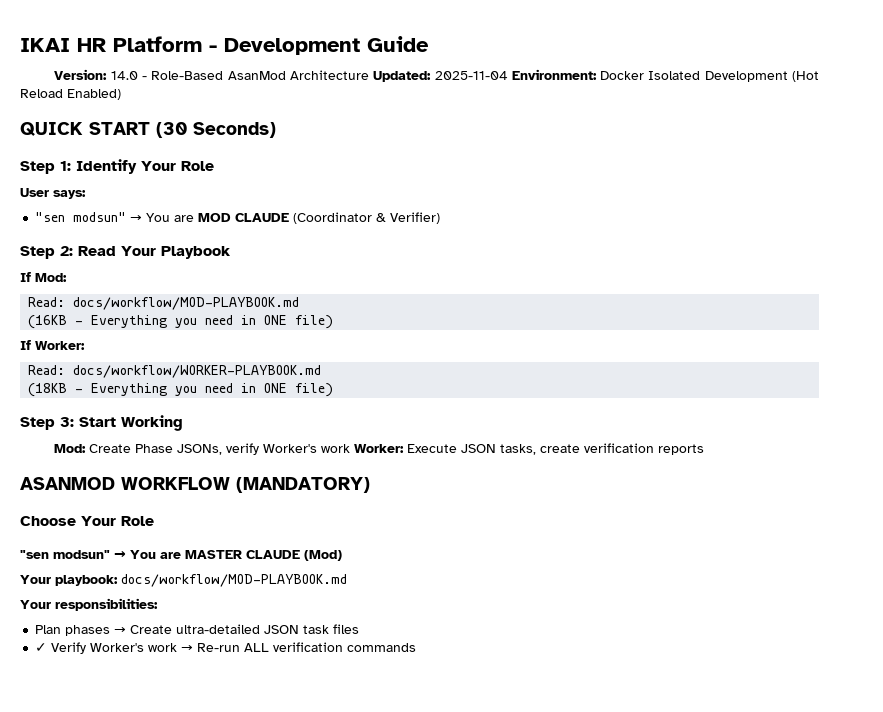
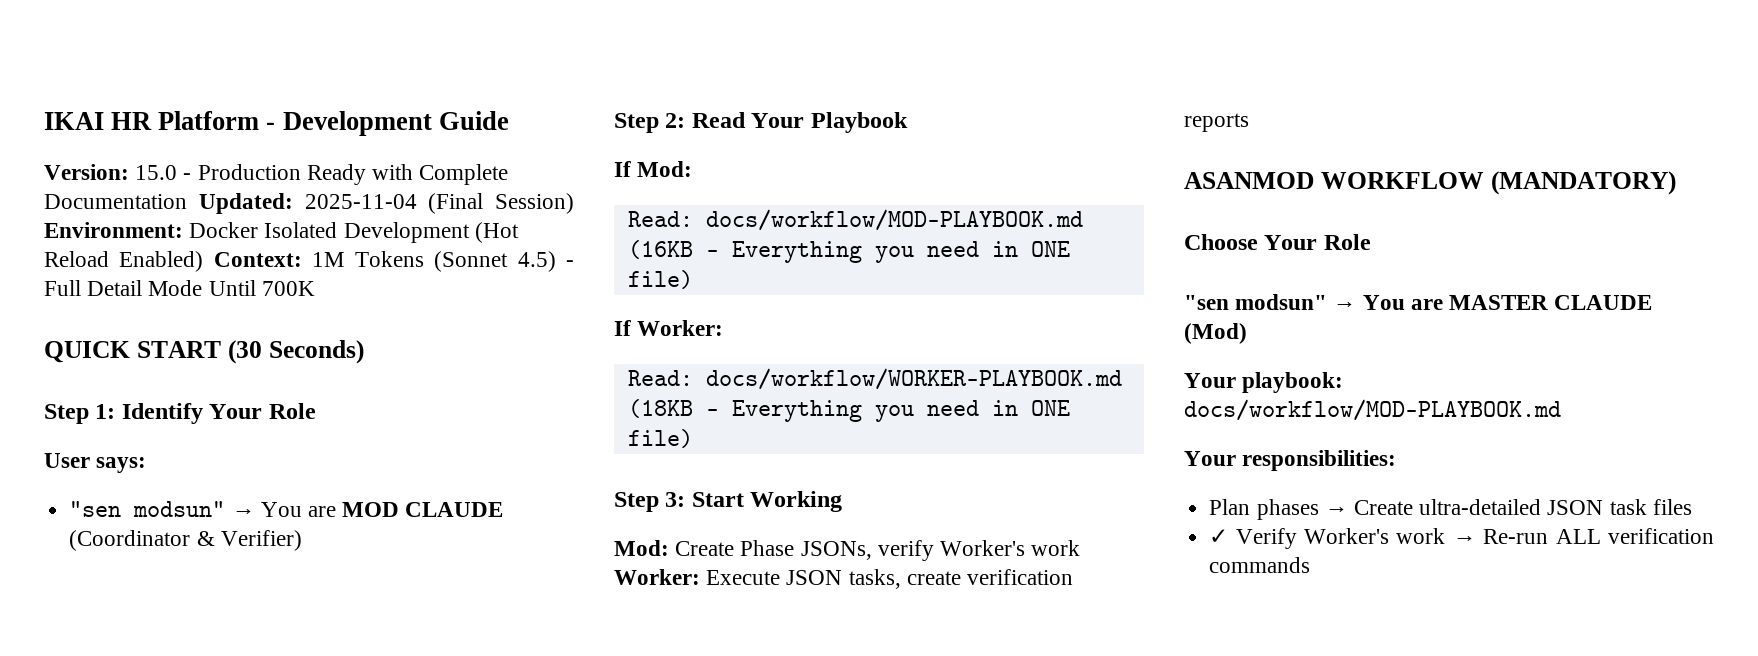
[110,70,508,82] 14.0 - Role-Based AsanMod Architecture Updated: 2025-11-04 -> [135,164,509,185] [44,193,574,214] 15.0 - Production Ready with Complete Documentation Updated: 2025-11-04 (Final Session)
(121, 94) none -> [213,251,575,272] [44,280,315,296] Context: 1M Tokens (Sonnet 4.5) - Full Detail Mode Until 700K

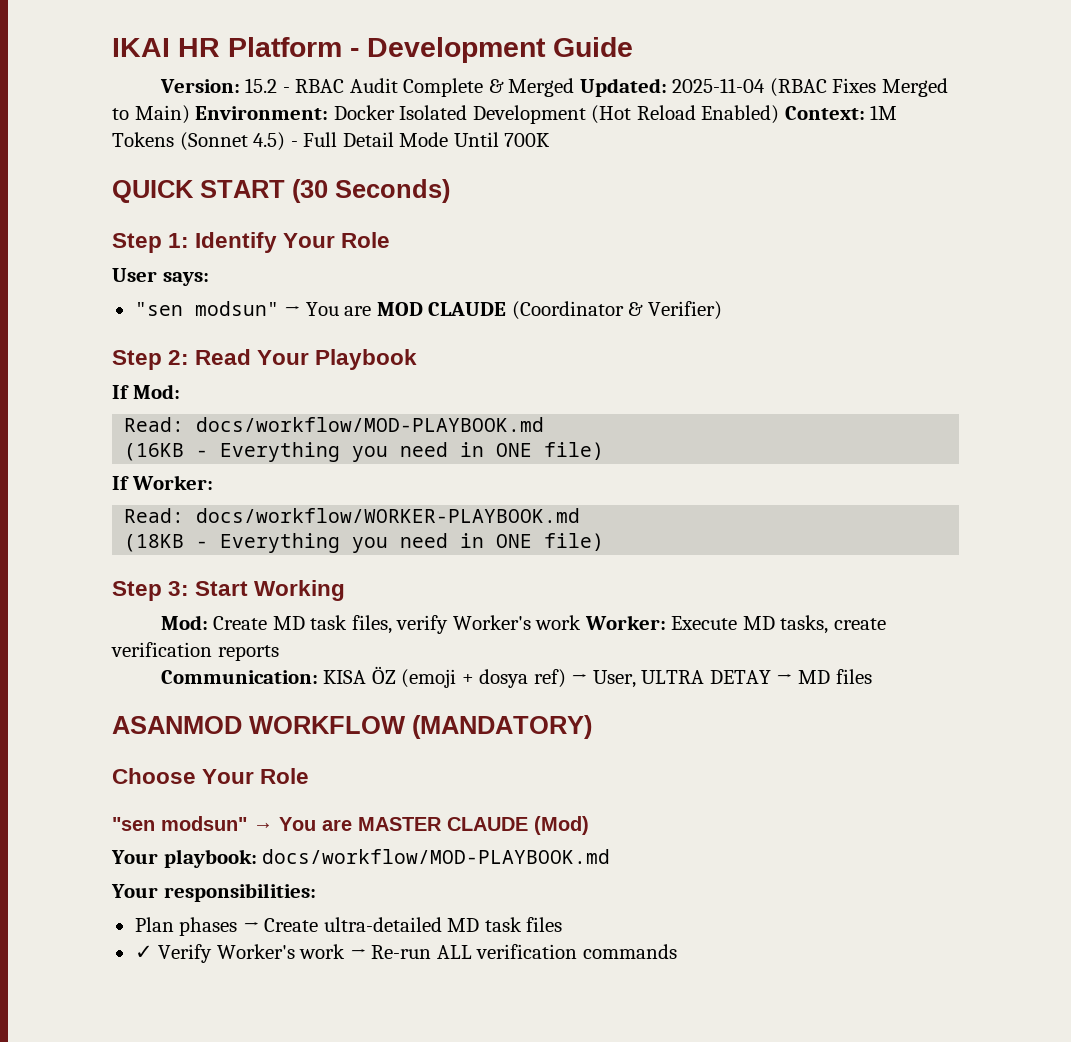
[135,164,509,185] [44,193,574,214] 15.0 - Production Ready with Complete Documentation Updated: 2025-11-04 (Final Session) -> [245,78,949,97] [112,105,190,124] 15.2 - RBAC Audit Complete & Merged Updated: 2025-11-04 (RBAC Fixes Merged to Main)
[740,540,872,560] Phase JSONs, -> [272,615,392,634] MD task files,
[786,570,843,585] JSON -> [742,616,775,630] MD
(1249, 122) none -> [160,666,872,688] // Communication: KISA ÖZ (emoji + dosya ref) → User, ULTRA DETAY → MD files
[1547,500,1604,515] JSON -> [447,918,480,932] MD

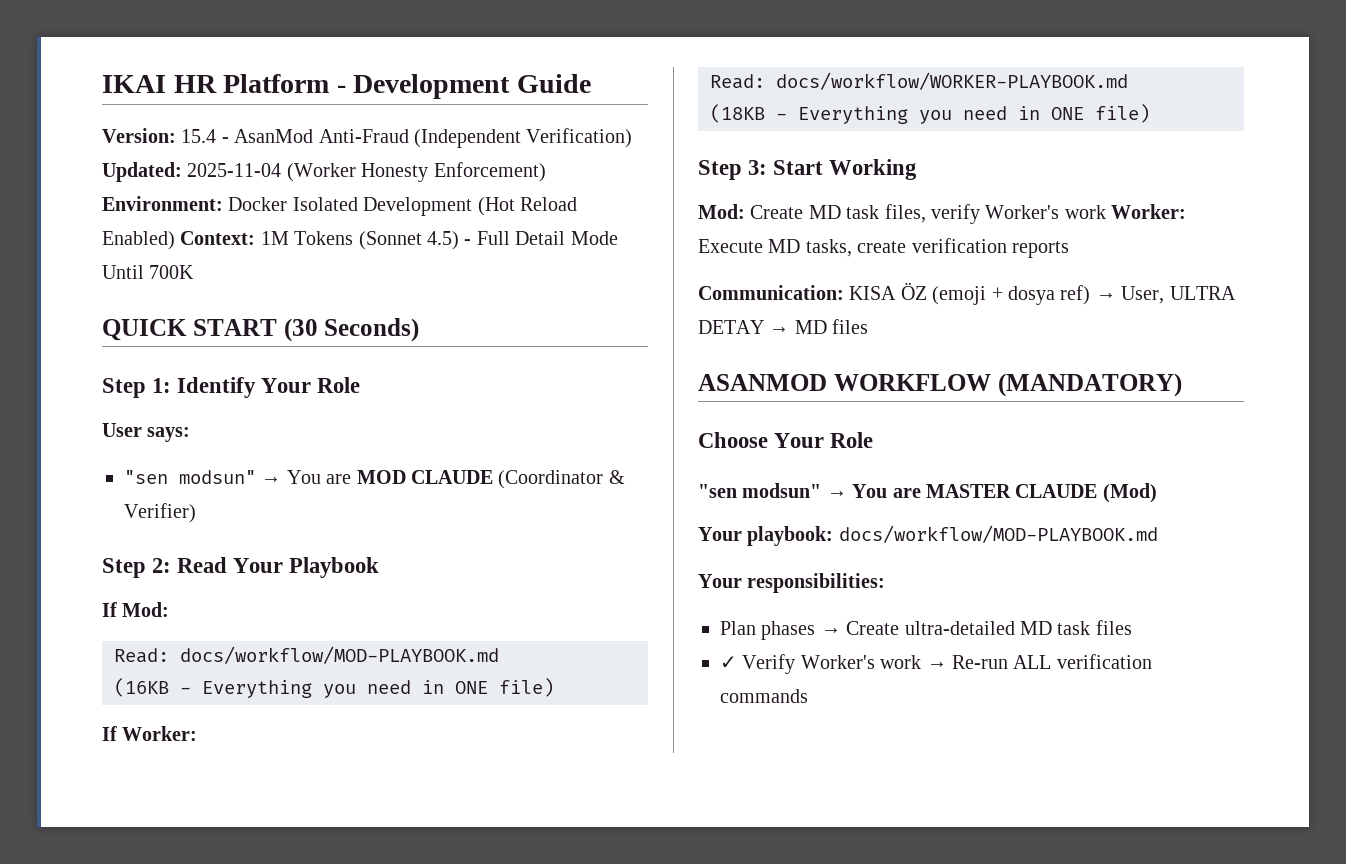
[245,78,949,97] [112,105,190,124] 15.2 - RBAC Audit Complete & Merged Updated: 2025-11-04 (RBAC Fixes Merged to Main) -> [181,128,633,148] [102,162,546,182] 15.4 - AsanMod Anti-Fraud (Independent Verification) Updated: 2025-11-04 (Worker Honesty Enforcement)

